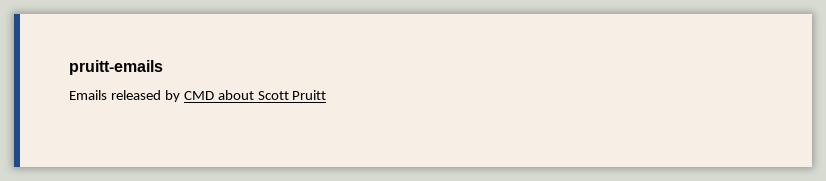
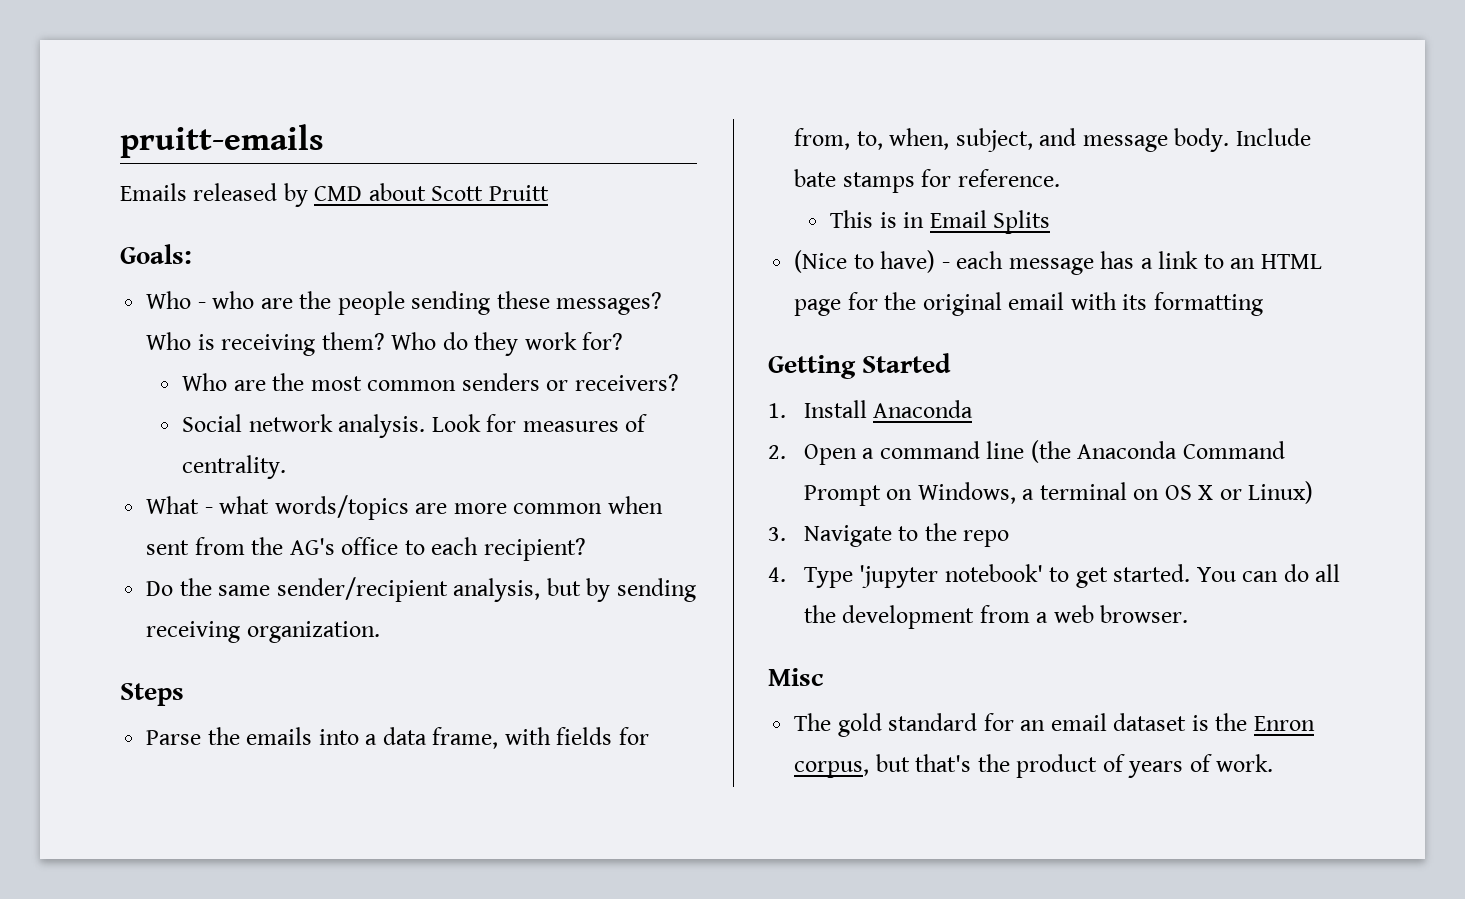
(327, 95) none -> [120,244,192,264] [146,291,663,315] [146,332,624,356] [182,373,679,391] [182,414,648,438] [182,455,287,479] [146,495,663,520] [146,537,586,561] [146,577,696,602] [146,621,380,643] [120,683,184,706] [146,727,649,749] [794,128,1311,152] [794,169,1060,193] [830,210,1051,234] [794,250,1322,275] [794,292,1263,316] [768,353,952,379] [768,400,974,418] [768,440,1285,465] [803,481,1314,506] [768,523,1010,547] [768,564,1341,588] [803,605,1189,629] [768,668,823,686] [794,713,1315,737] [794,754,1274,778] // Goals: // Who - who are the people sending these messages? Who is receiving them? Who do they work for? // Who are the most common senders or receivers? // Social network analysis. Look for measures of centrality. // What - what words/topics are more common when sent from the AG's office to each recipient? // Do the same sender/recipient analysis, but by sending receiving organization. // Steps // Parse the emails into a data frame, with fields for from, to, when, subject, and message body. Include bate stamps for reference. // This is in Email Splits // (Nice to have) - each message has a link to an HTML page for the original email with its formatting // Getting Started // 1. Install Anaconda // 2. Open a command line (the Anaconda Command Prompt on Windows, a terminal on OS X or Linux) // 3. Navigate to the repo // 4. Type 'jupyter notebook' to get started. You can do all the development from a web browser. // Misc // The gold standard for an email dataset is the Enron corpus, but that's the product of years of work.

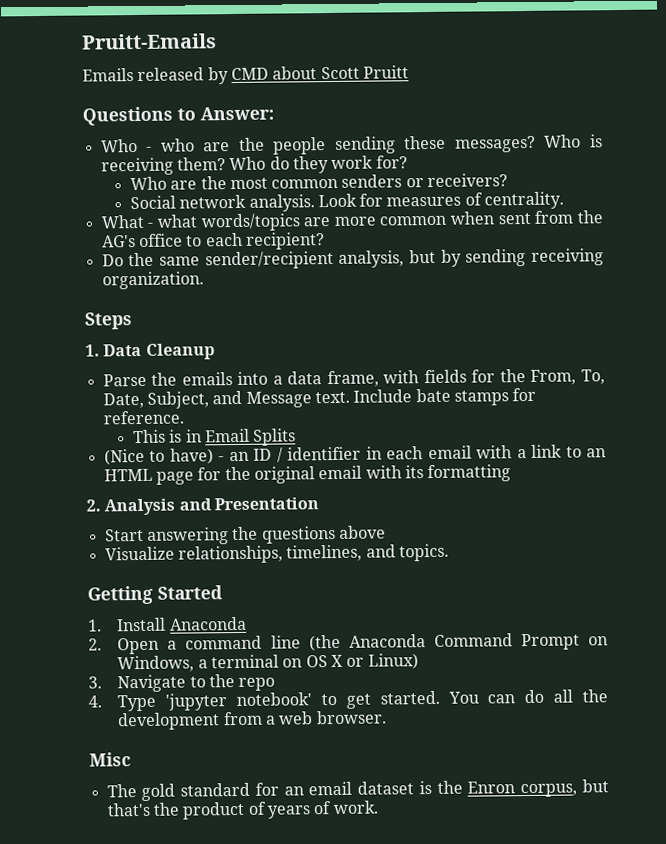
[120,124,324,158] pruitt-emails -> [81,33,217,50] Pruitt-Emails
[120,244,192,264] Goals: -> [82,106,274,126] Questions to Answer:
(184, 694) none -> [85,343,215,360] // 1. Data Cleanup
[794,128,1230,152] from, to, when, subject, and message body. -> [499,369,605,385] [102,390,350,409] the From, To, Date, Subject, and Message text.
[956,251,1135,275] each message has -> [228,445,513,463] an ID / identifier in each email with
(1263, 304) none -> [86,497,319,516] [104,525,386,545] [104,543,449,564] // 2. Analysis and Presentation // Start answering the questions above // Visualize relationships, timelines, and topics.

